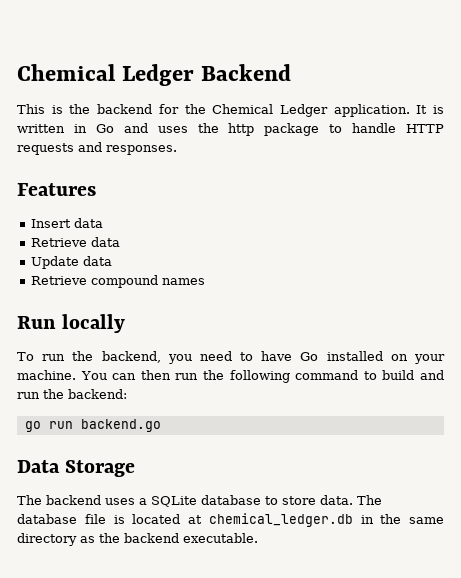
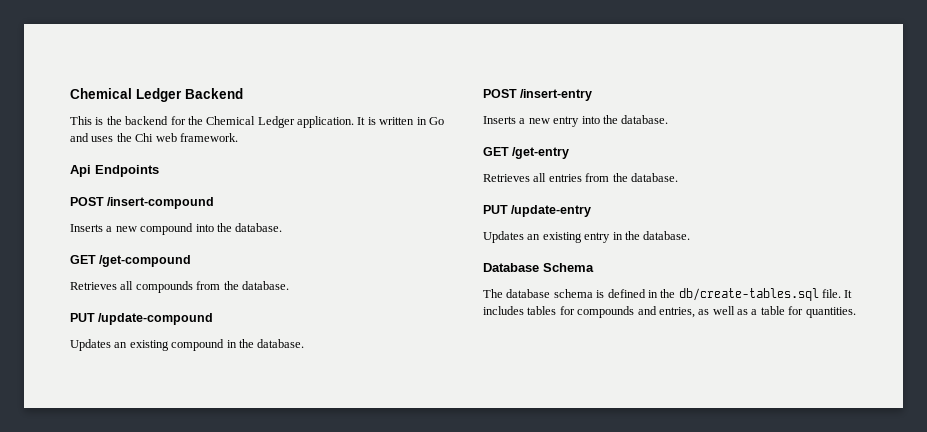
[228,123,444,136] [17,142,177,155] [17,183,96,196] [31,218,104,228] [31,237,121,247] [31,256,113,269] [31,275,206,288] [17,314,126,333] [17,351,445,364] [17,370,444,383] [17,389,127,399] [24,419,161,432] [17,460,136,477] [17,495,382,507] [17,513,444,527] [17,533,258,546] http package to handle HTTP requests and responses. // Features // Insert data // Retrieve data // Update data // Retrieve compound names // Run locally // To run the backend, you need to have Go installed on your machine. You can then run the following command to build and run the backend: // go run backend.go // Data Storage // The backend uses a SQLite database to store data. The database file is located at chemical_ledger.db in the same directory as the backend executable. -> [135,133,238,142] [70,165,159,177] [70,197,215,209] [70,223,283,235] [70,255,192,267] [70,281,289,293] [70,313,214,325] [70,339,305,351] [483,89,593,101] [483,115,669,127] [483,147,570,159] [483,173,678,182] [483,205,592,217] [483,231,691,243] [483,263,594,272] [483,288,853,301] [483,306,856,318] Chi web framework. // Api Endpoints // POST /insert-compound // Inserts a new compound into the database. // GET /get-compound // Retrieves all compounds from the database. // PUT /update-compound // Updates an existing compound in the database. // POST /insert-entry // Inserts a new entry into the database. // GET /get-entry // Retrieves all entries from the database. // PUT /update-entry // Updates an existing entry in the database. // Database Schema // The database schema is defined in the db/create-tables.sql file. It includes tables for compounds and entries, as well as a table for quantities.

